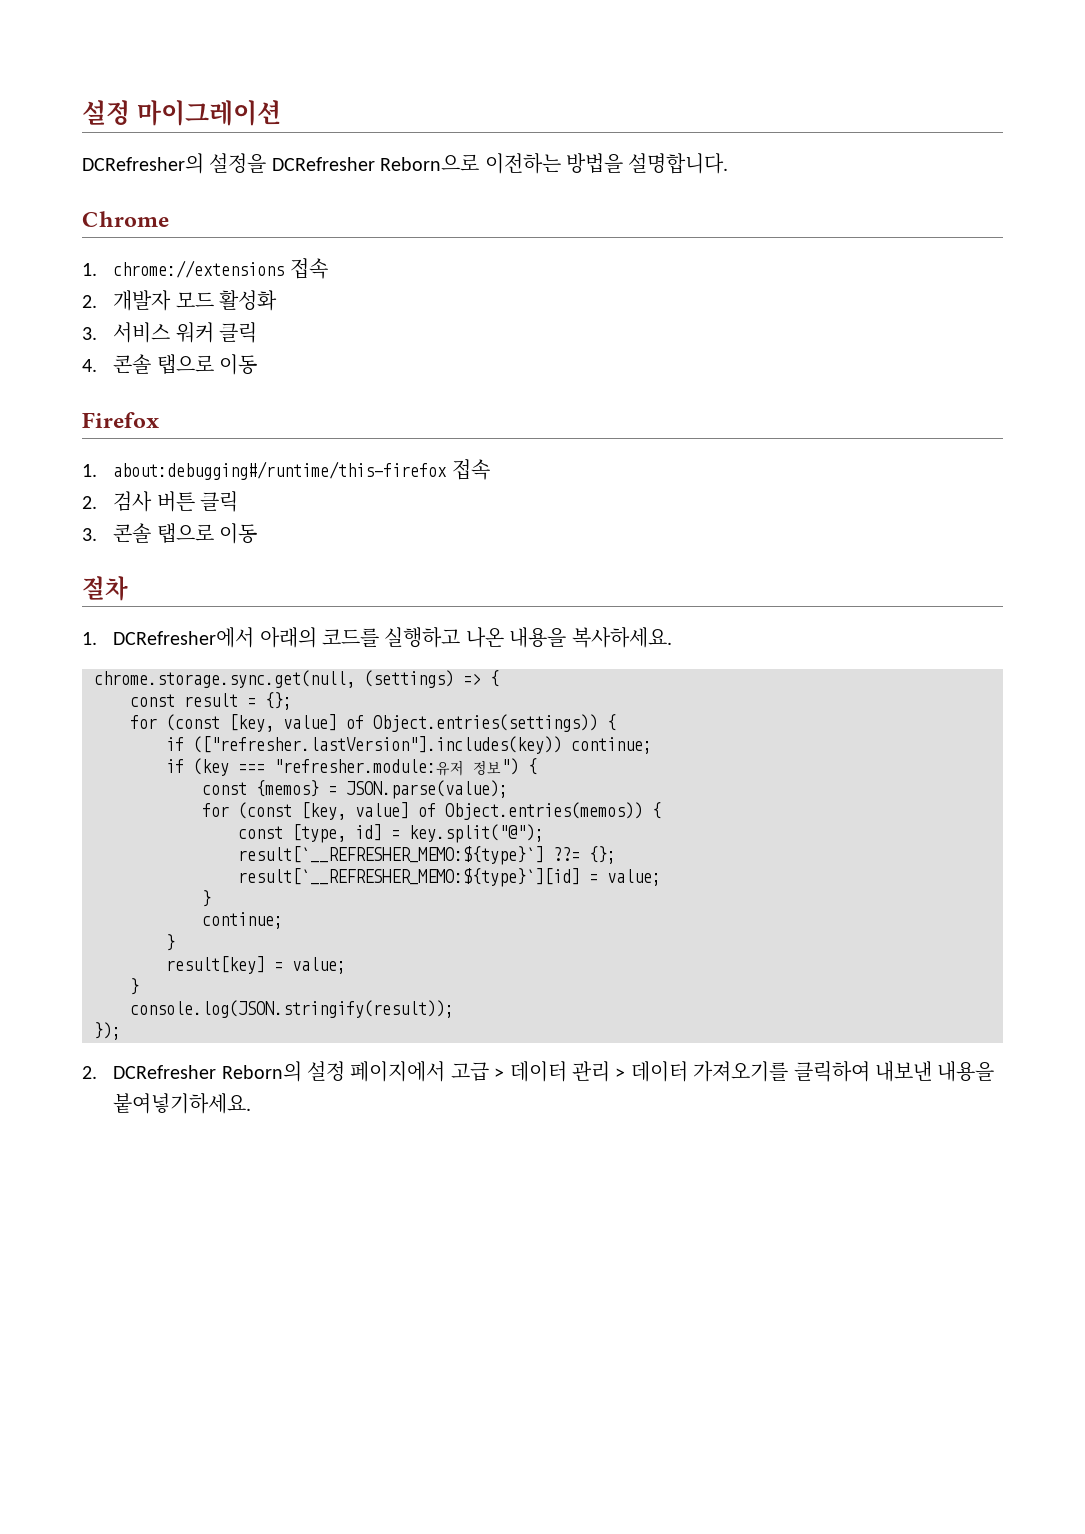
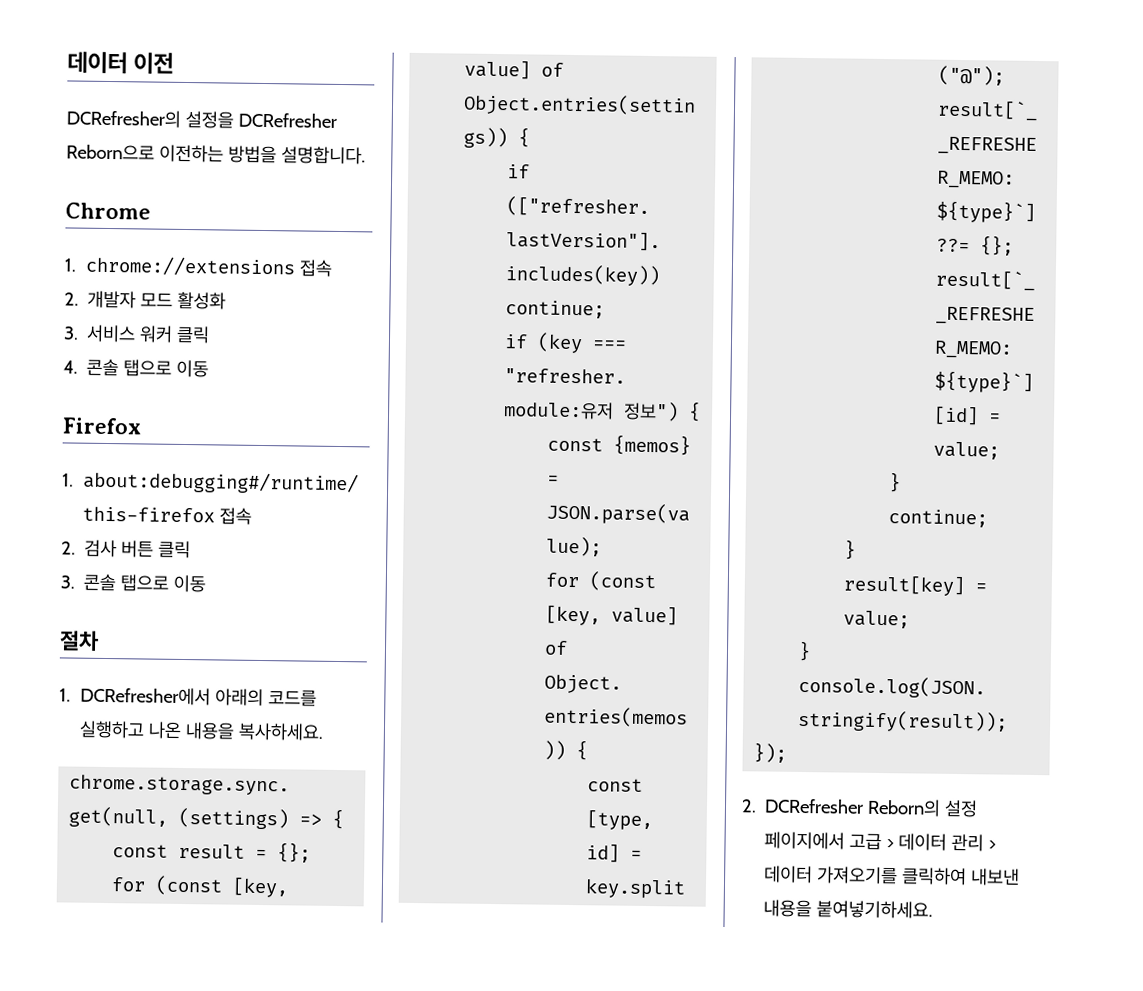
[82,100,281,126] 설정 마이그레이션 -> [67,51,175,75] 데이터 이전

